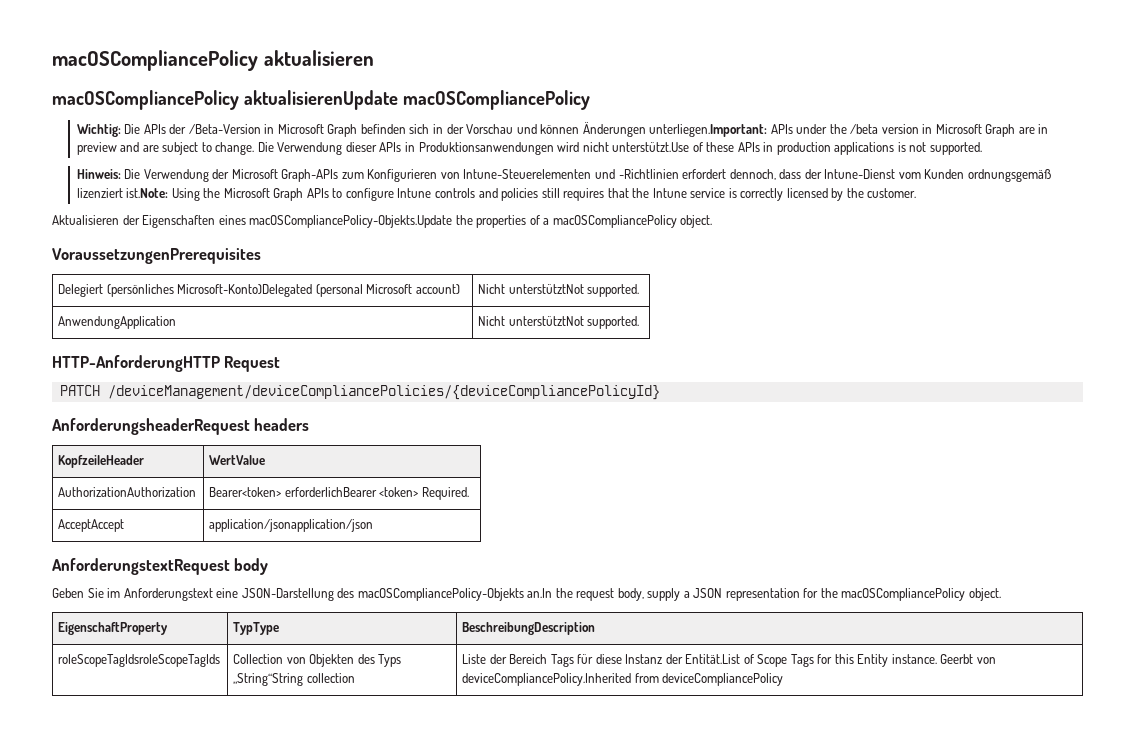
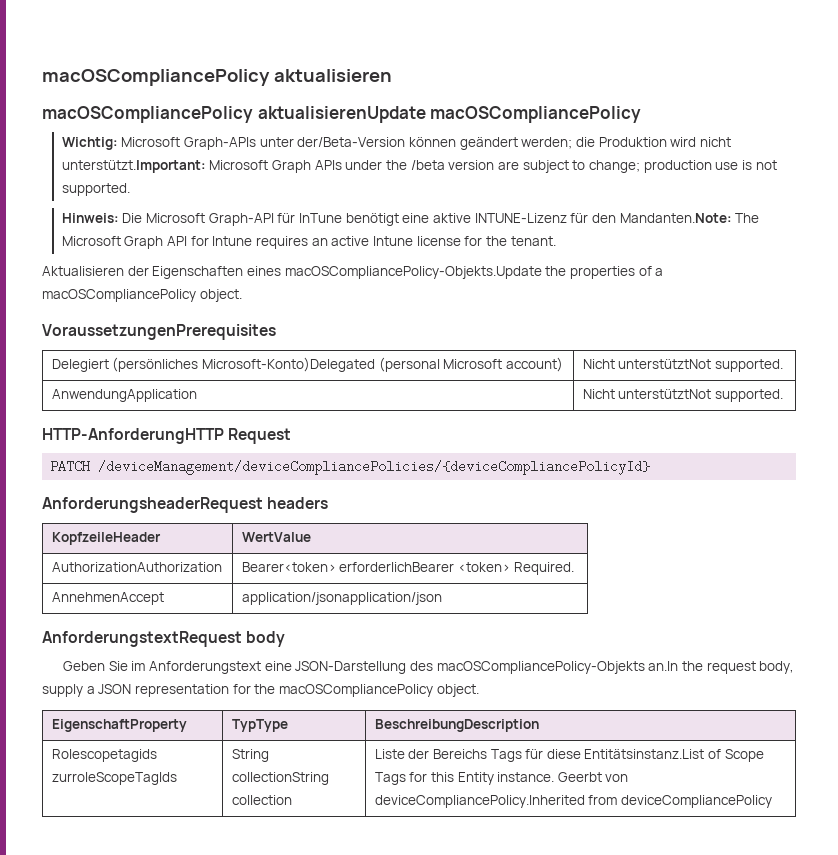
[124,121,768,137] Die APIs der /Beta-Version in Microsoft Graph befinden sich in der Vorschau und können Änderungen unterliegen.Important: -> [121,137,731,150] [61,160,312,173] Microsoft Graph-APIs unter der/Beta-Version können geändert werden; die Produktion wird nicht unterstützt.Important: Microsoft Graph
[922,124,1049,137] [76,142,895,155] in Microsoft Graph are in preview and are subject to change. Die Verwendung dieser APIs in Produktionsanwendungen wird nicht unterstützt.Use of these APIs in production applications -> [497,160,739,173] are subject to change; production use
[143,169,1051,182] [76,188,917,201] Verwendung der Microsoft Graph-APIs zum Konfigurieren von Intune-Steuerelementen und -Richtlinien erfordert dennoch, dass der Intune-Dienst vom Kunden ordnungsgemäß lizenziert ist.Note: Using the Microsoft Graph APIs to configure Intune controls and policies still requires that the Intune service is correctly licensed by the customer. -> [146,213,760,226] [61,236,556,249] Microsoft Graph-API für InTune benötigt eine aktive INTUNE-Lizenz für den Mandanten.Note: The Microsoft Graph API for Intune requires an active Intune license for the tenant.
[58,519,125,532] AcceptAccept -> [51,592,164,605] AnnehmenAccept
[58,654,221,667] [233,654,402,667] [233,673,304,686] roleScopeTagIdsroleScopeTagIds | Collection von Objekten des Typs „String“String -> [51,749,157,762] [51,772,177,785] [231,749,269,762] [231,772,329,785] Rolescopetagids zurroleScopeTagIds | String collectionString
[509,654,548,664] Bereich -> [432,749,487,759] Bereichs
[625,654,741,664] Instanz der Entität.List -> [584,749,705,759] Entitätsinstanz.List

